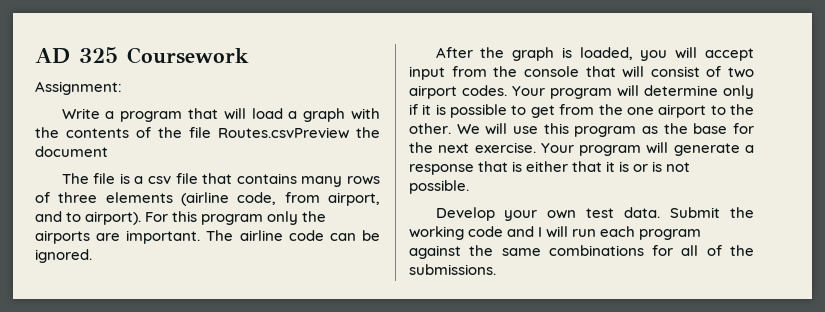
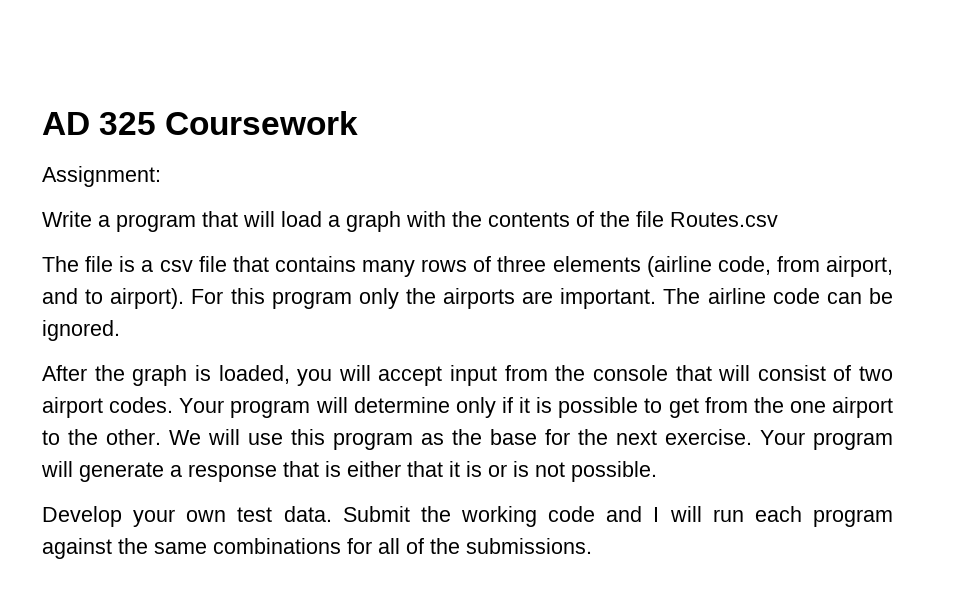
[218,127,380,139] [35,146,108,157] Routes.csvPreview the document -> [670,212,778,227] Routes.csv

